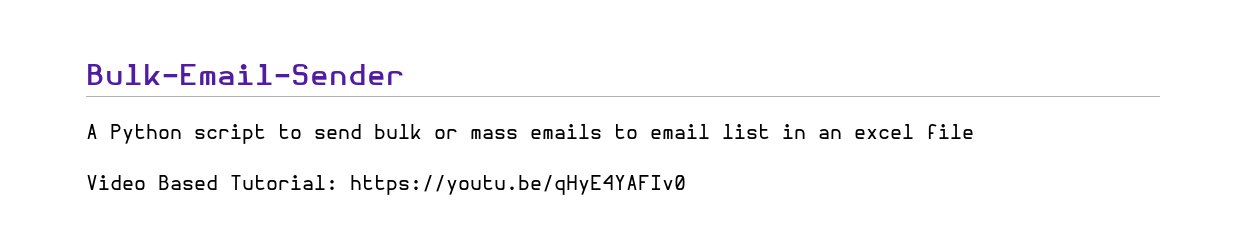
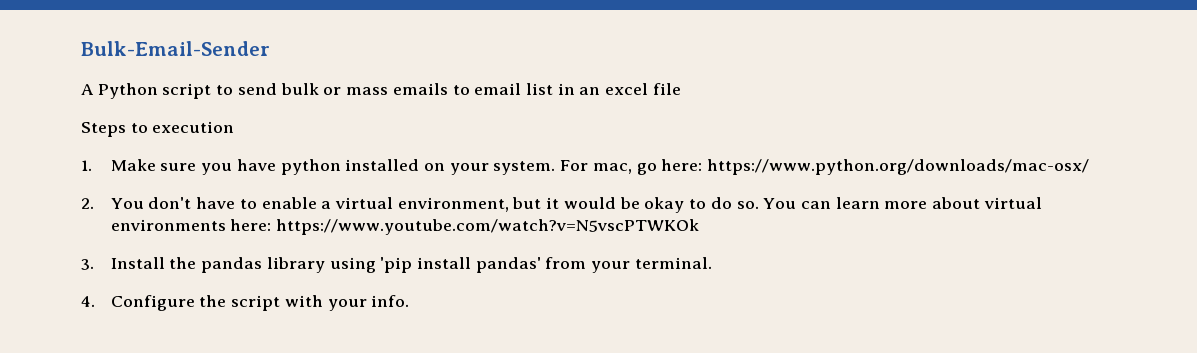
[86,175,686,195] Video Based Tutorial: https://youtu.be/qHyE4YAFIv0 -> [81,121,235,137] [81,159,1090,175] [81,197,1042,213] [110,219,700,235] [81,257,712,273] [81,295,410,311] Steps to execution // 1. Make sure you have python installed on your system. For mac, go here: https://www.python.org/downloads/mac-osx/ // 2. You don't have to enable a virtual environment, but it would be okay to do so. You can learn more about virtual environments here: https://www.youtube.com/watch?v=N5vscPTWKOk // 3. Install the pandas library using 'pip install pandas' from your terminal. // 4. Configure the script with your info.

